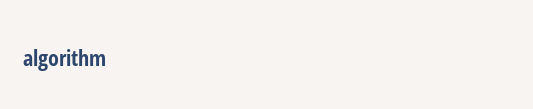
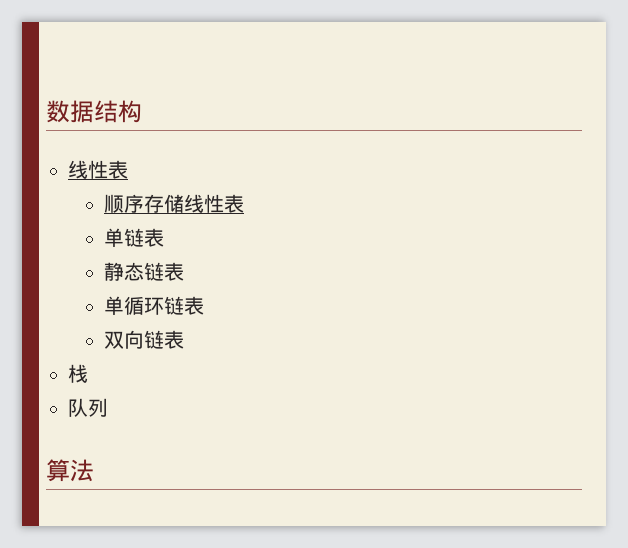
[23,49,106,71] algorithm -> [46,100,142,123] [68,160,128,179] [104,194,245,213] [104,228,165,247] [104,262,185,281] [104,296,205,315] [104,330,185,349] [68,364,88,383] [68,398,108,417] [46,459,94,482] 数据结构 // 线性表 // 顺序存储线性表 // 单链表 // 静态链表 // 单循环链表 // 双向链表 // 栈 // 队列 // 算法

